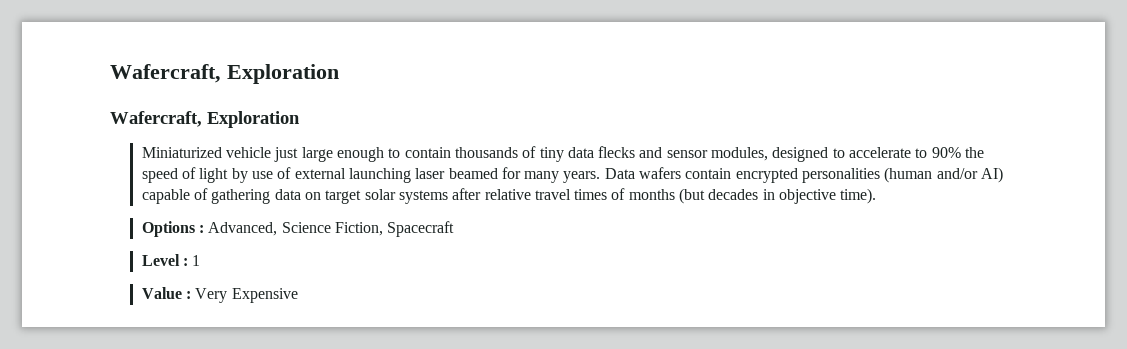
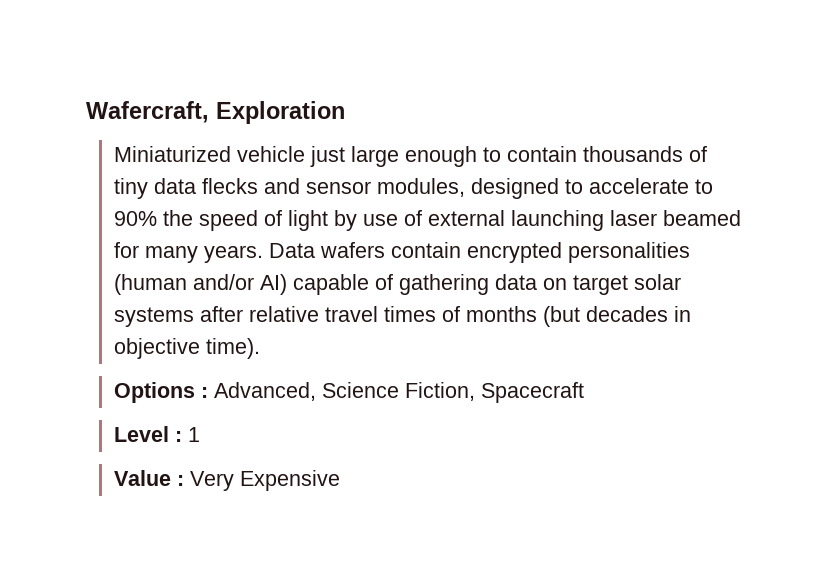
[110,64,339,84] [110,111,300,128] Wafercraft, Exploration // Wafercraft, Exploration -> [86,101,345,124] Wafercraft, Exploration

